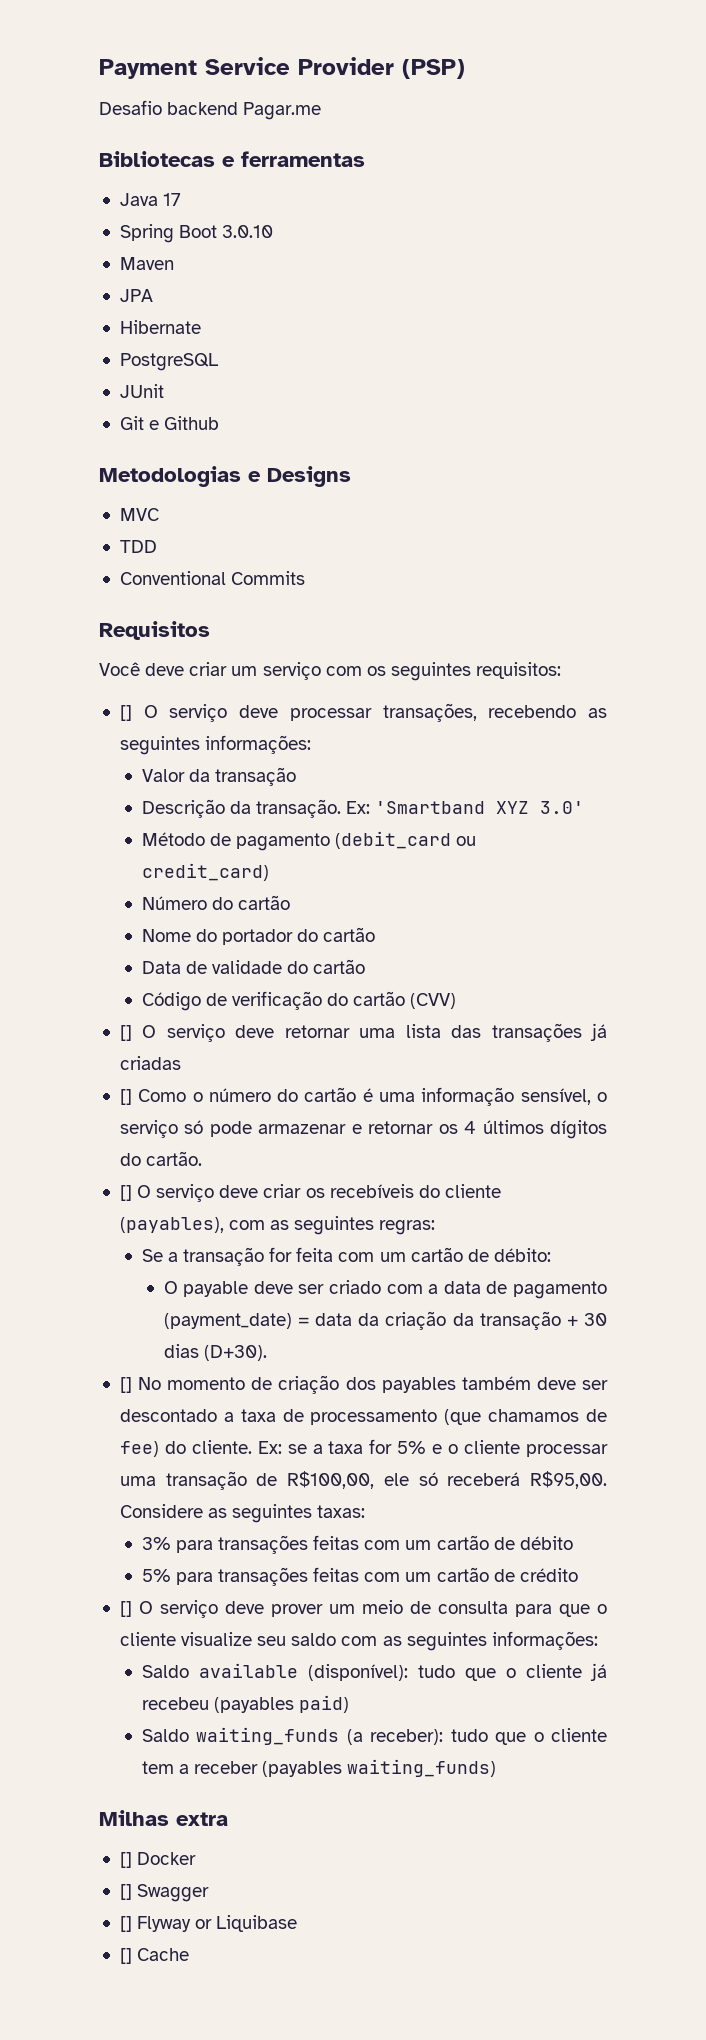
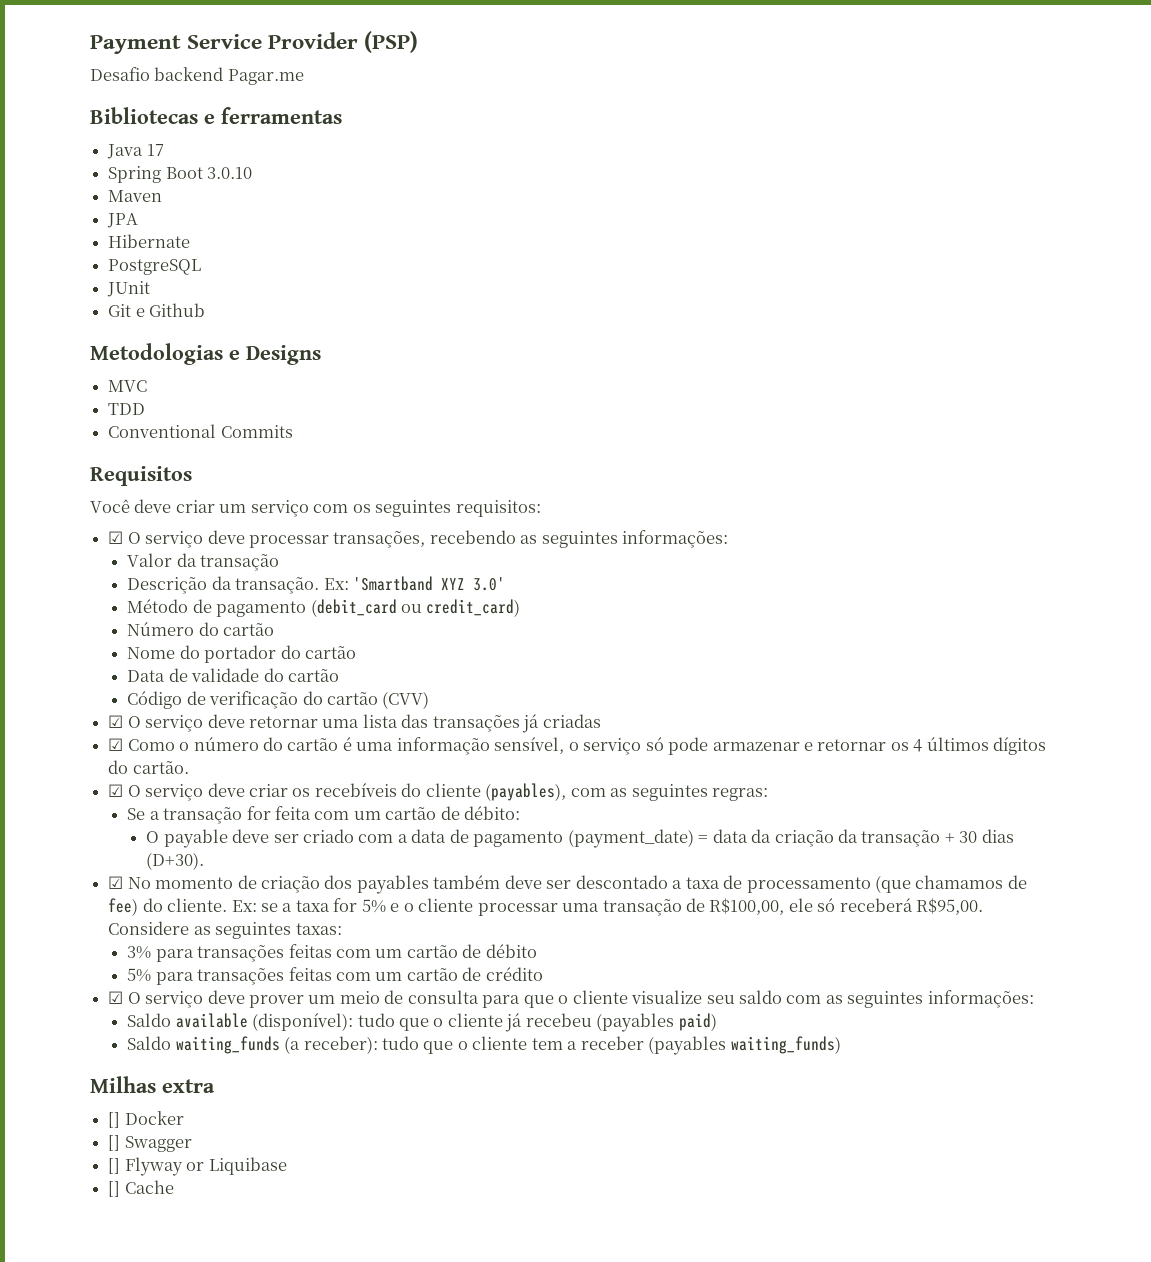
[119,705,132,721] [] -> [108,531,124,544] ☑
[119,1025,132,1041] [] -> [108,715,124,728] ☑
[119,1089,132,1105] [] -> [108,738,124,751] ☑
[119,1185,132,1201] [] -> [108,784,124,797] ☑
[119,1377,132,1393] [] -> [108,876,124,889] ☑
[119,1601,132,1617] [] -> [108,991,124,1004] ☑

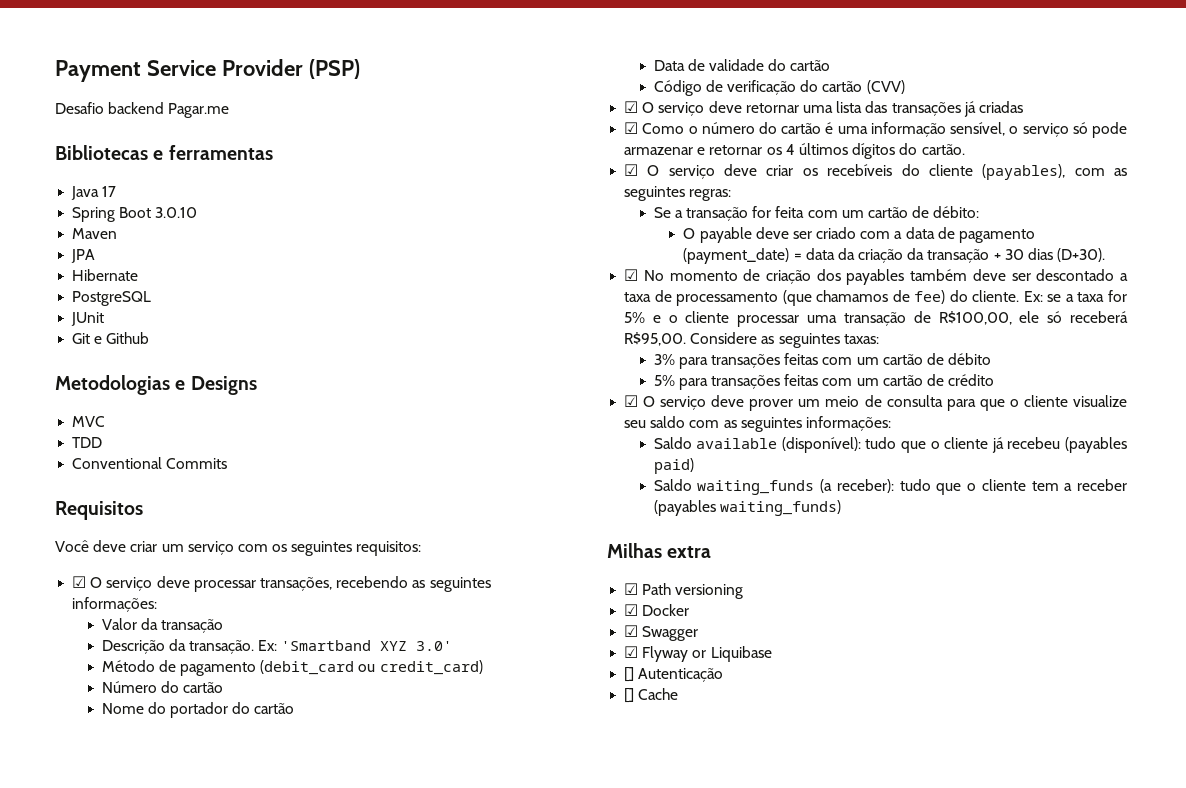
[108,1112,121,1128] [] -> [624,583,744,599] [624,604,639,616] ☑ Path versioning // ☑
[108,1135,121,1151] [] -> [624,625,639,637] ☑
[108,1158,121,1174] [] -> [624,646,639,658] ☑
(287, 1166) none -> [624,667,724,682] // [] Autenticação

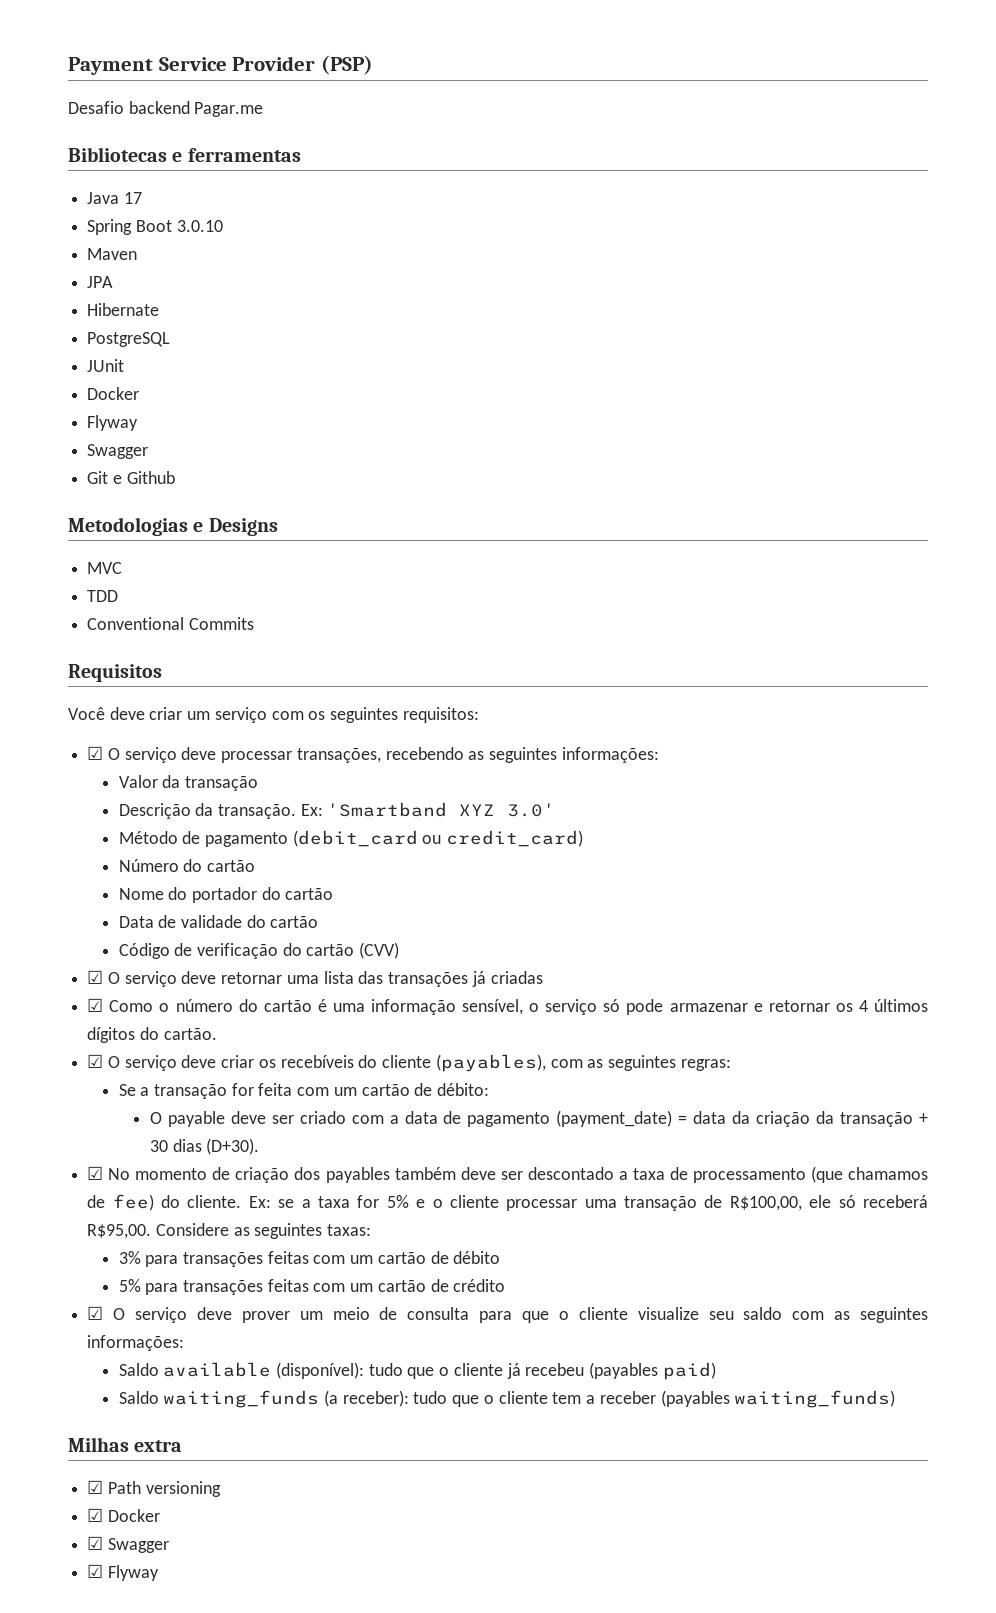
(105, 319) none -> [87,387,140,400] [87,415,139,431] [87,444,149,459] // Docker // Flyway // Swagger
[692,646,772,662] [624,667,724,682] [624,688,679,703] or Liquibase // [] Autenticação // [] Cache -> (159, 1573) none

